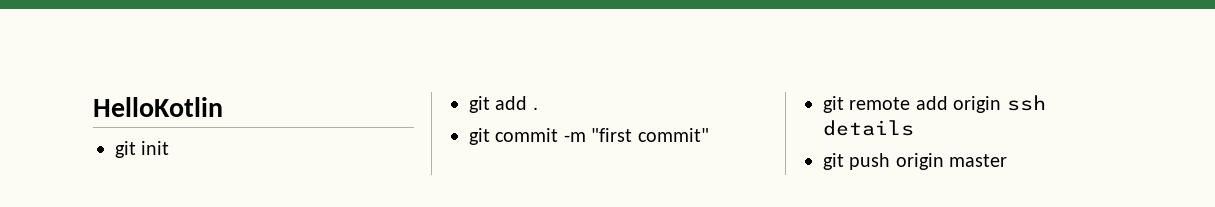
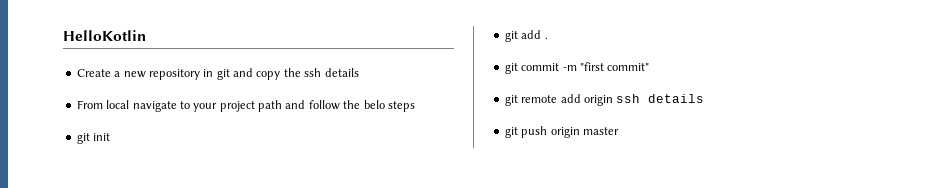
(223, 107) none -> [76,68,359,80] [76,100,415,112] // Create a new repository in git and copy the ssh details // From local navigate to your project path and follow the belo steps

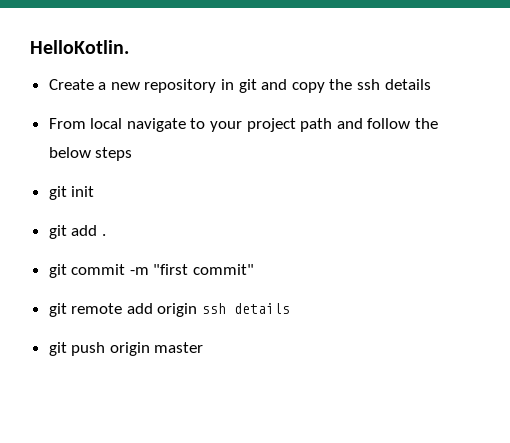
[63,30,146,41] HelloKotlin -> [30,40,129,54] HelloKotlin.
[363,100,385,109] belo -> [48,147,91,158] below

